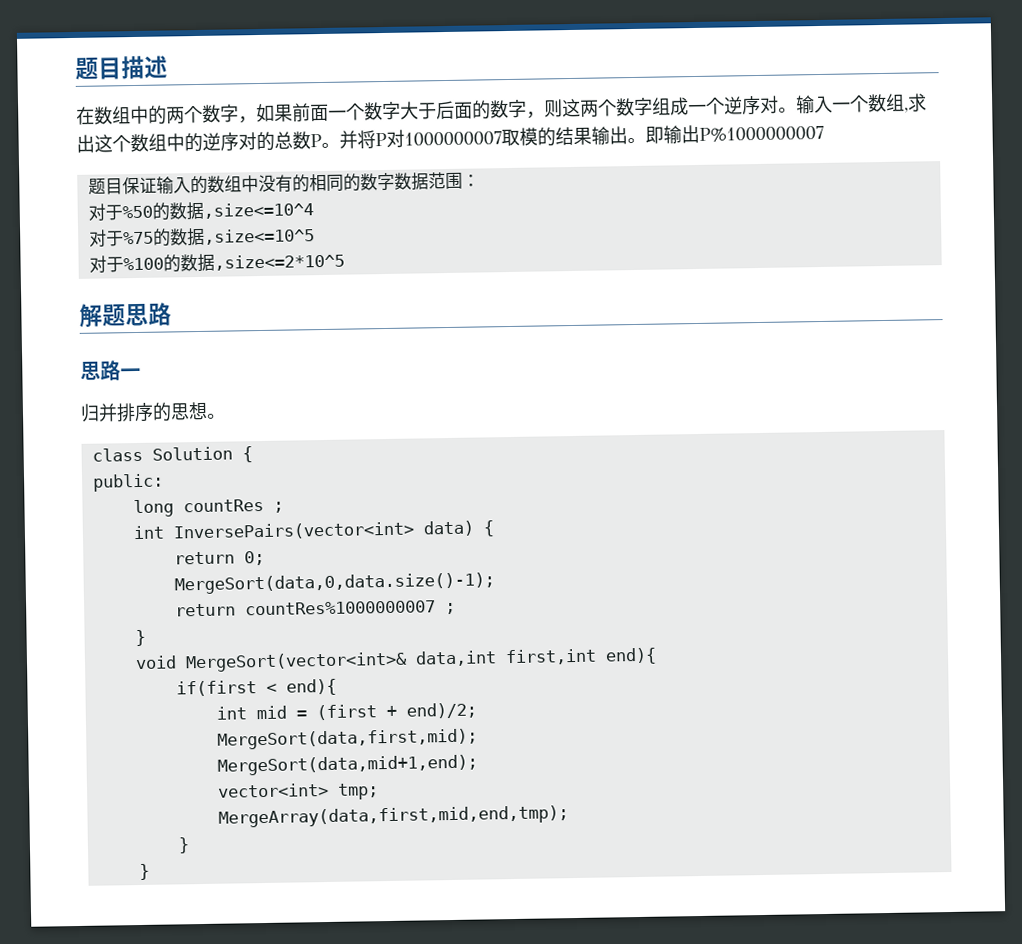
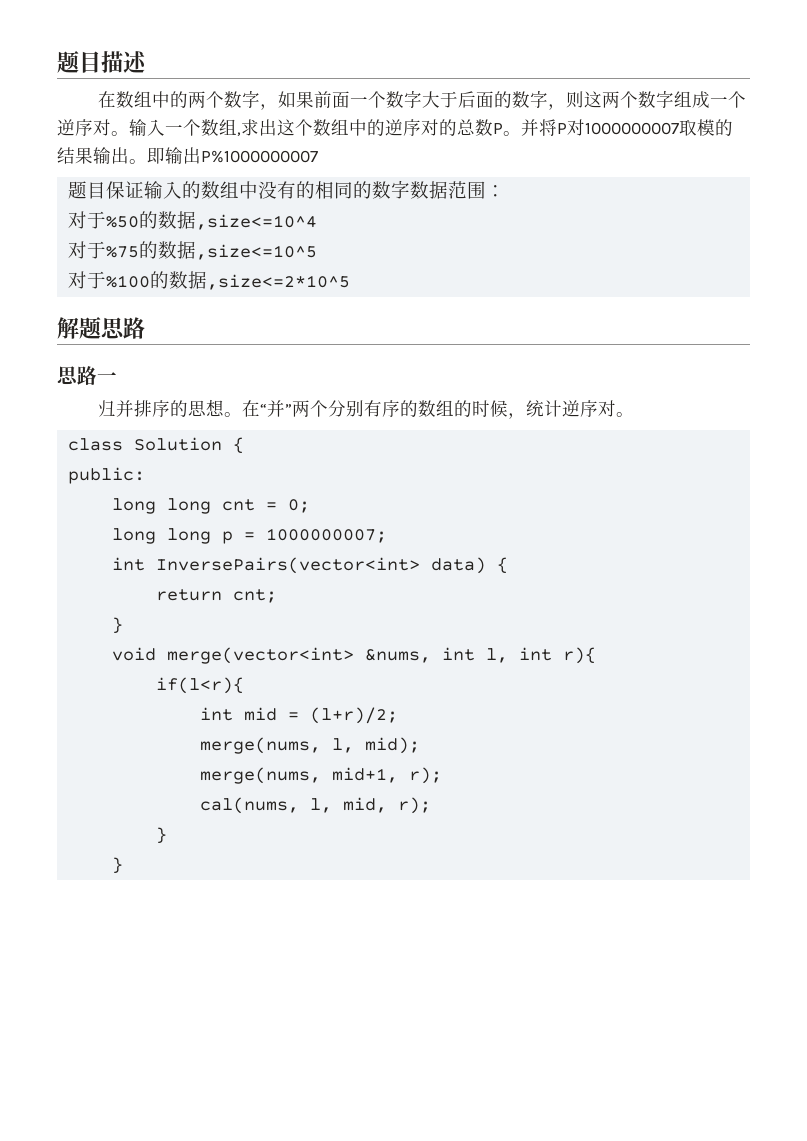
(226, 416) none -> [242,400,635,419] 在“并”两个分别有序的数组的时候，统计逆序对。
[182,498,284,513] countRes ; -> [166,498,310,514] [111,528,387,544] long cnt = 0; // long long p = 1000000007;
[243,550,265,566] [173,572,495,595] [174,600,456,617] [134,629,146,647] [134,647,657,673] [175,678,337,697] [215,702,477,721] [216,728,478,750] [216,754,478,776] [216,782,379,800] [217,805,569,828] 0; // MergeSort(data,0,data.size()-1); // return countRes%1000000007 ; // } // void MergeSort(vector<int>& data,int first,int end){ // if(first < end){ // int mid = (first + end)/2; // MergeSort(data,first,mid); // MergeSort(data,mid+1,end); // vector<int> tmp; // MergeArray(data,first,mid,end,tmp); -> [232,589,277,603] [111,617,123,634] [111,647,596,664] [155,677,244,694] [199,707,398,724] [199,737,420,754] [199,767,442,784] [199,797,431,814] cnt; // } // void merge(vector<int> &nums, int l, int r){ // if(l<r){ // int mid = (l+r)/2; // merge(nums, l, mid); // merge(nums, mid+1, r); // cal(nums, l, mid, r);

